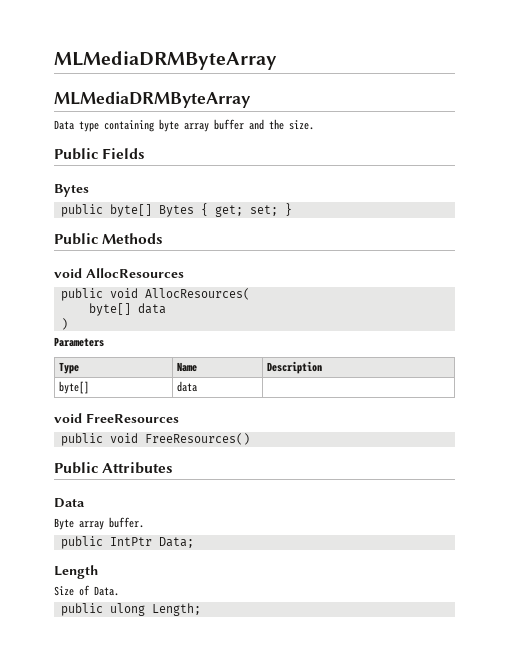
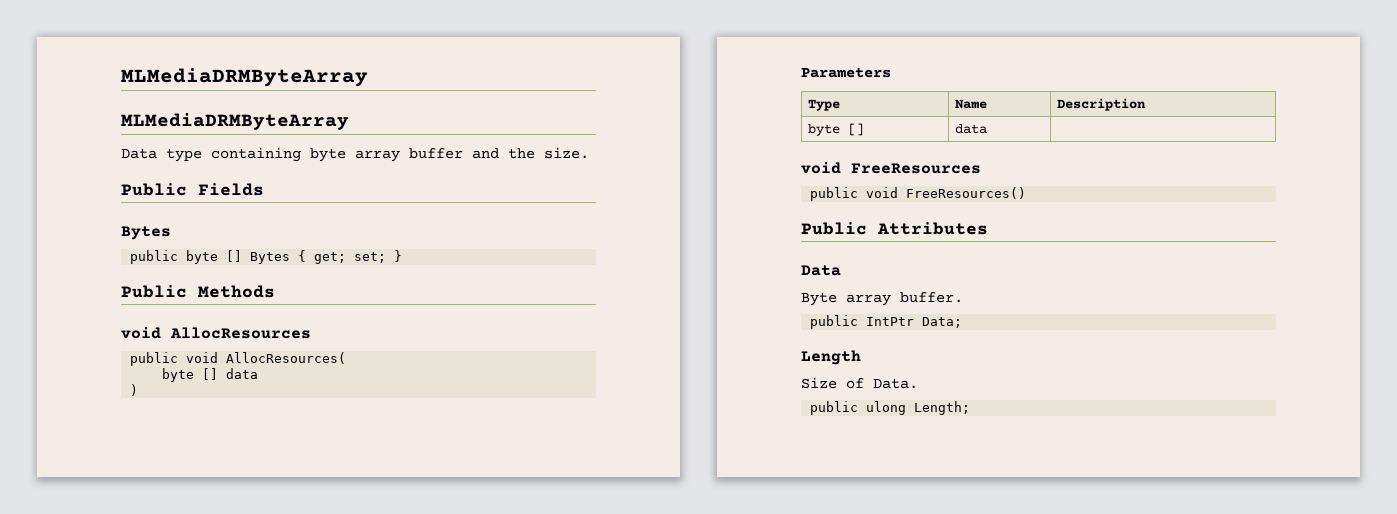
[109,204,152,217] byte[] -> [186,250,243,264] byte []
[88,303,131,316] byte[] -> [162,368,219,382] byte []
[58,381,89,394] byte[] -> [807,123,864,136] byte []

